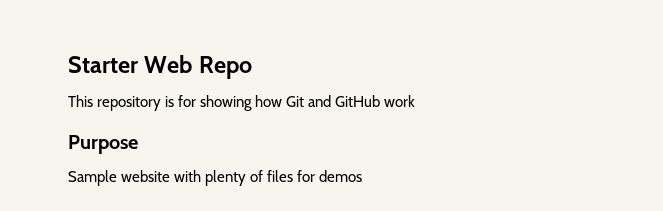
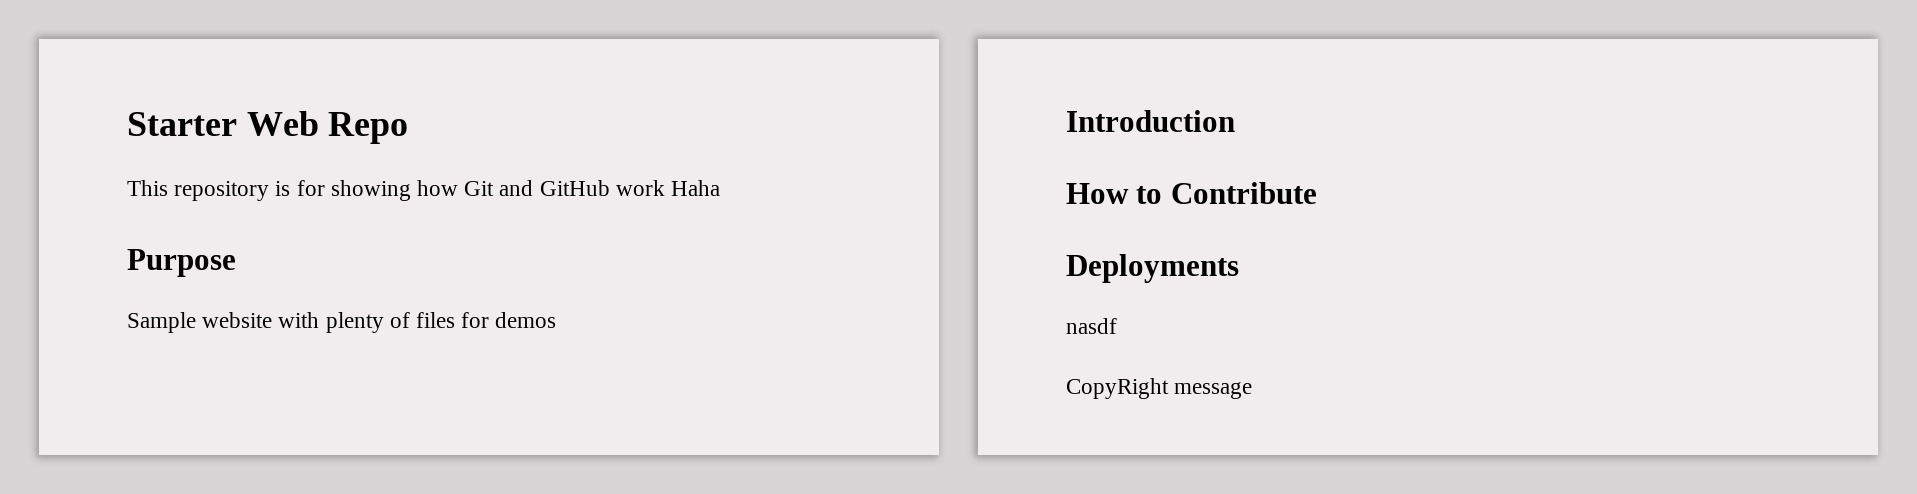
(416, 101) none -> [671,180,721,196] Haha
(363, 176) none -> [1066,110,1235,132] [1066,182,1317,204] [1066,254,1239,283] [1066,318,1117,334] [1066,378,1253,399] // Introduction // How to Contribute // Deployments // nasdf // CopyRight message

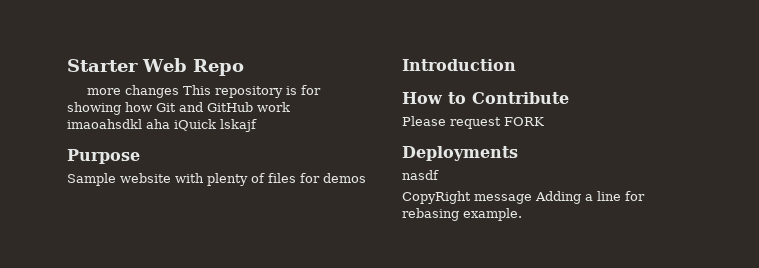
(409, 128) none -> [86,85,179,98] more changes
[671,180,721,196] Haha -> [67,119,257,132] imaoahsdkl aha iQuick lskajf
(1317, 193) none -> [402,116,544,129] // Please request FORK
(1253, 390) none -> [535,191,645,204] [402,208,522,221] Adding a line for rebasing example.

